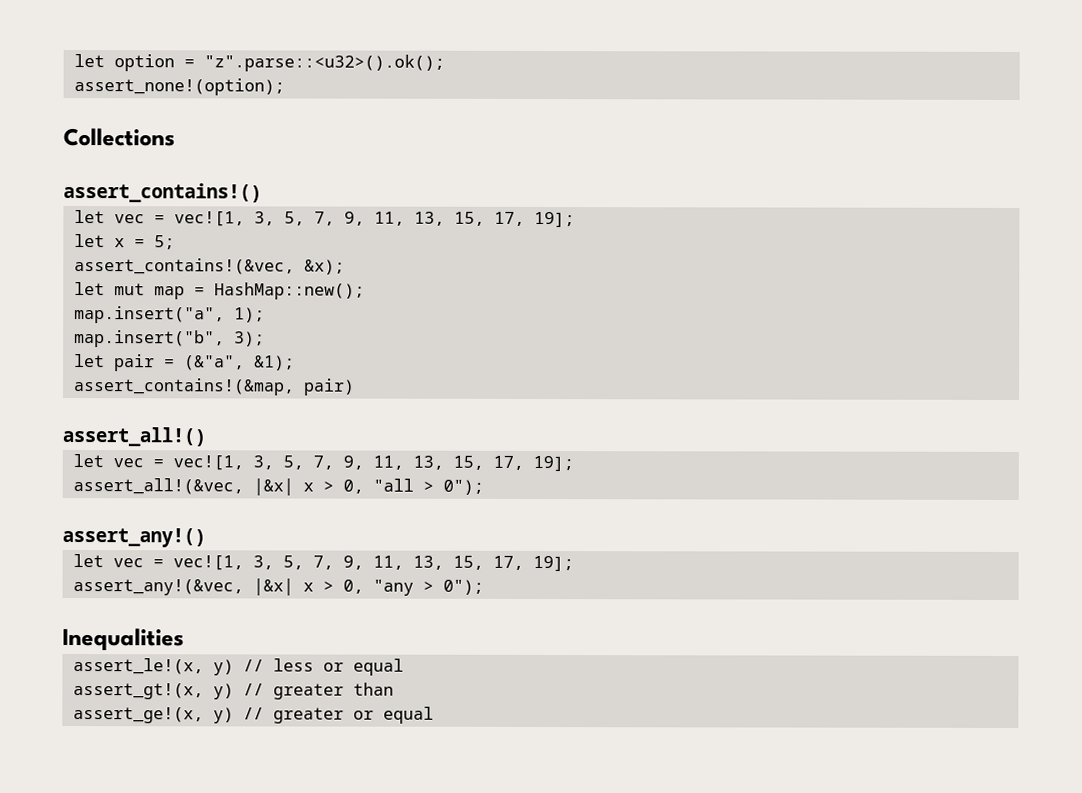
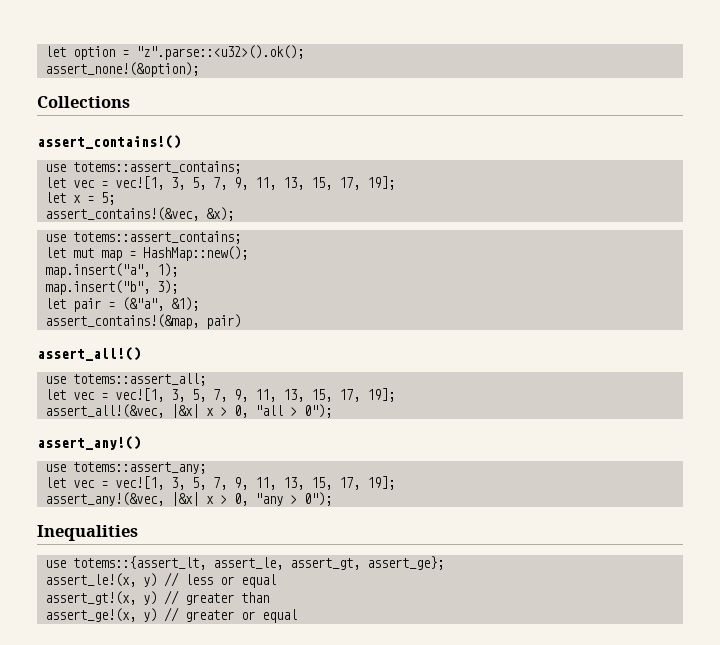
[73,78,285,96] assert_none!(option); -> [45,62,200,77] assert_none!(&option);
(262, 192) none -> [45,161,242,174] // use totems::assert_contains;
(345, 267) none -> [45,231,242,244] // use totems::assert_contains;
(206, 436) none -> [45,373,207,386] // use totems::assert_all;
(206, 537) none -> [45,462,207,474] // use totems::assert_any;
(184, 639) none -> [45,556,445,570] // use totems::{assert_lt, assert_le, assert_gt, assert_ge};

